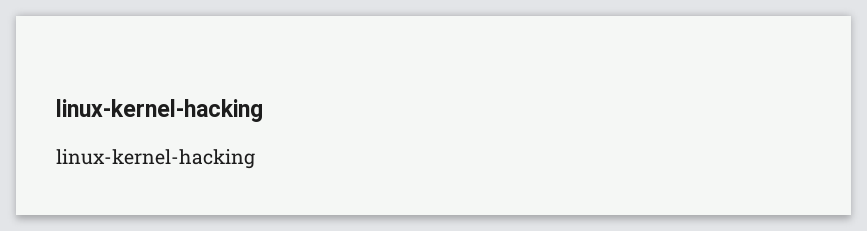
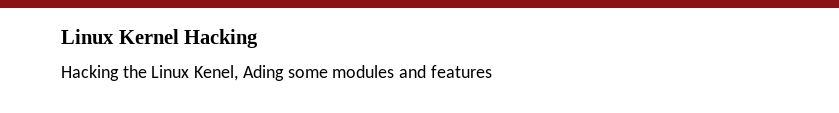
[56,99,263,122] [56,149,255,169] linux-kernel-hacking // linux-kernel-hacking -> [61,29,259,48] [61,65,492,81] Linux Kernel Hacking // Hacking the Linux Kenel, Ading some modules and features

